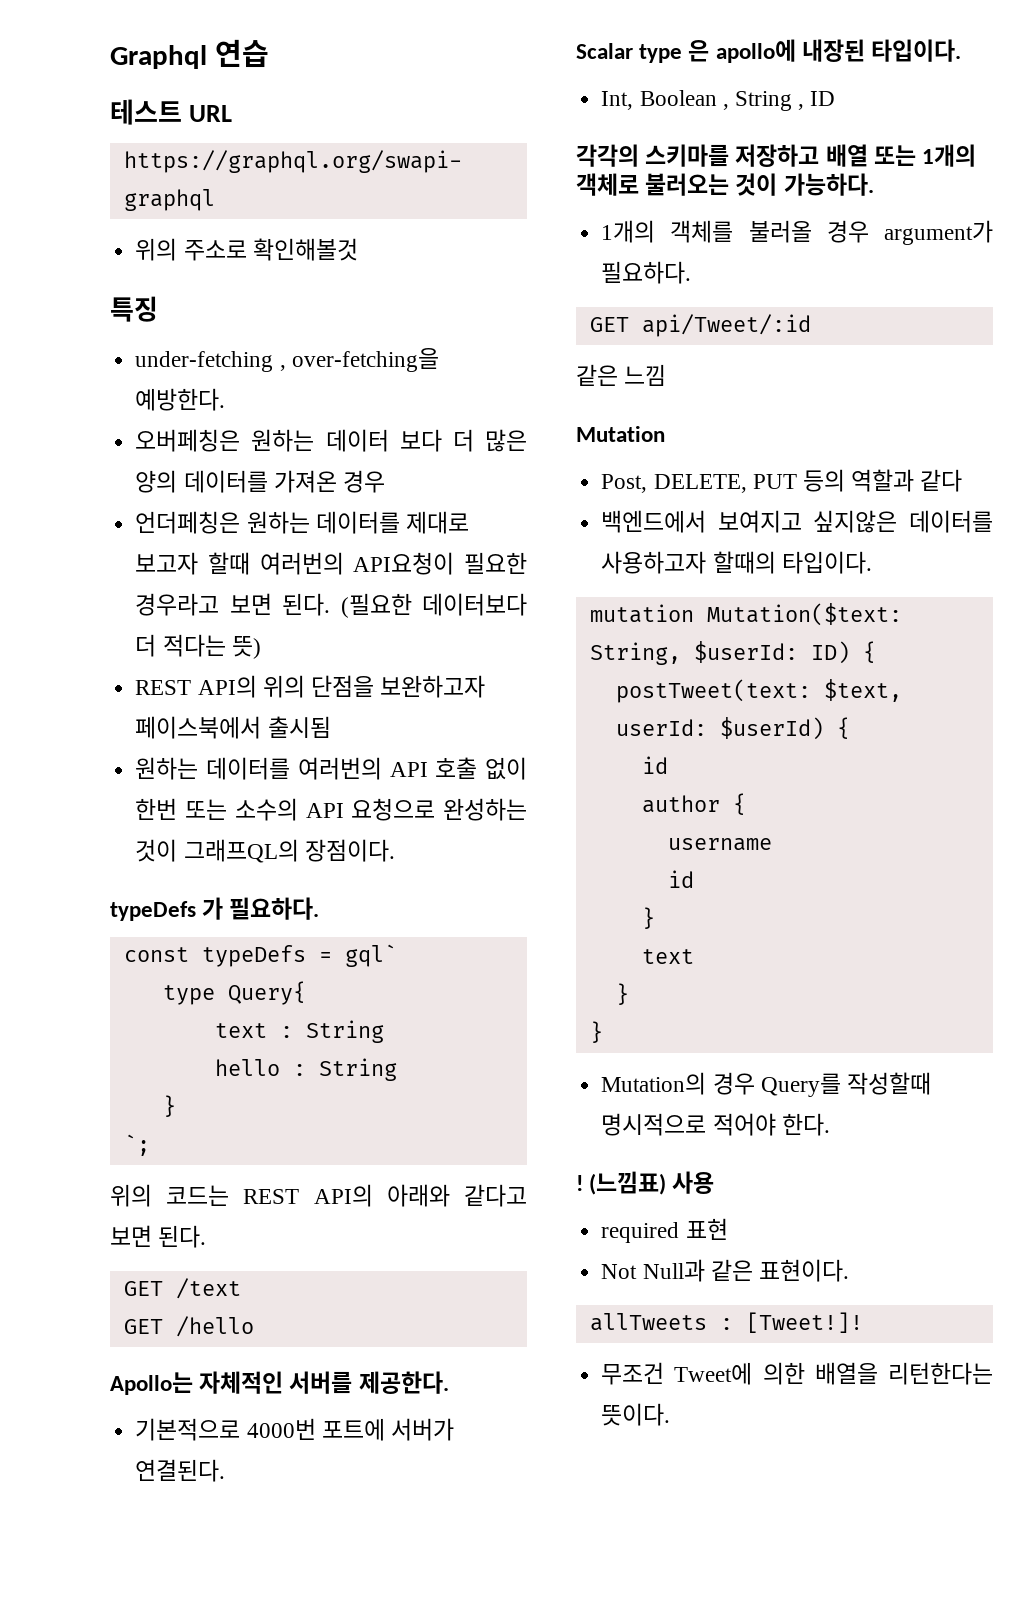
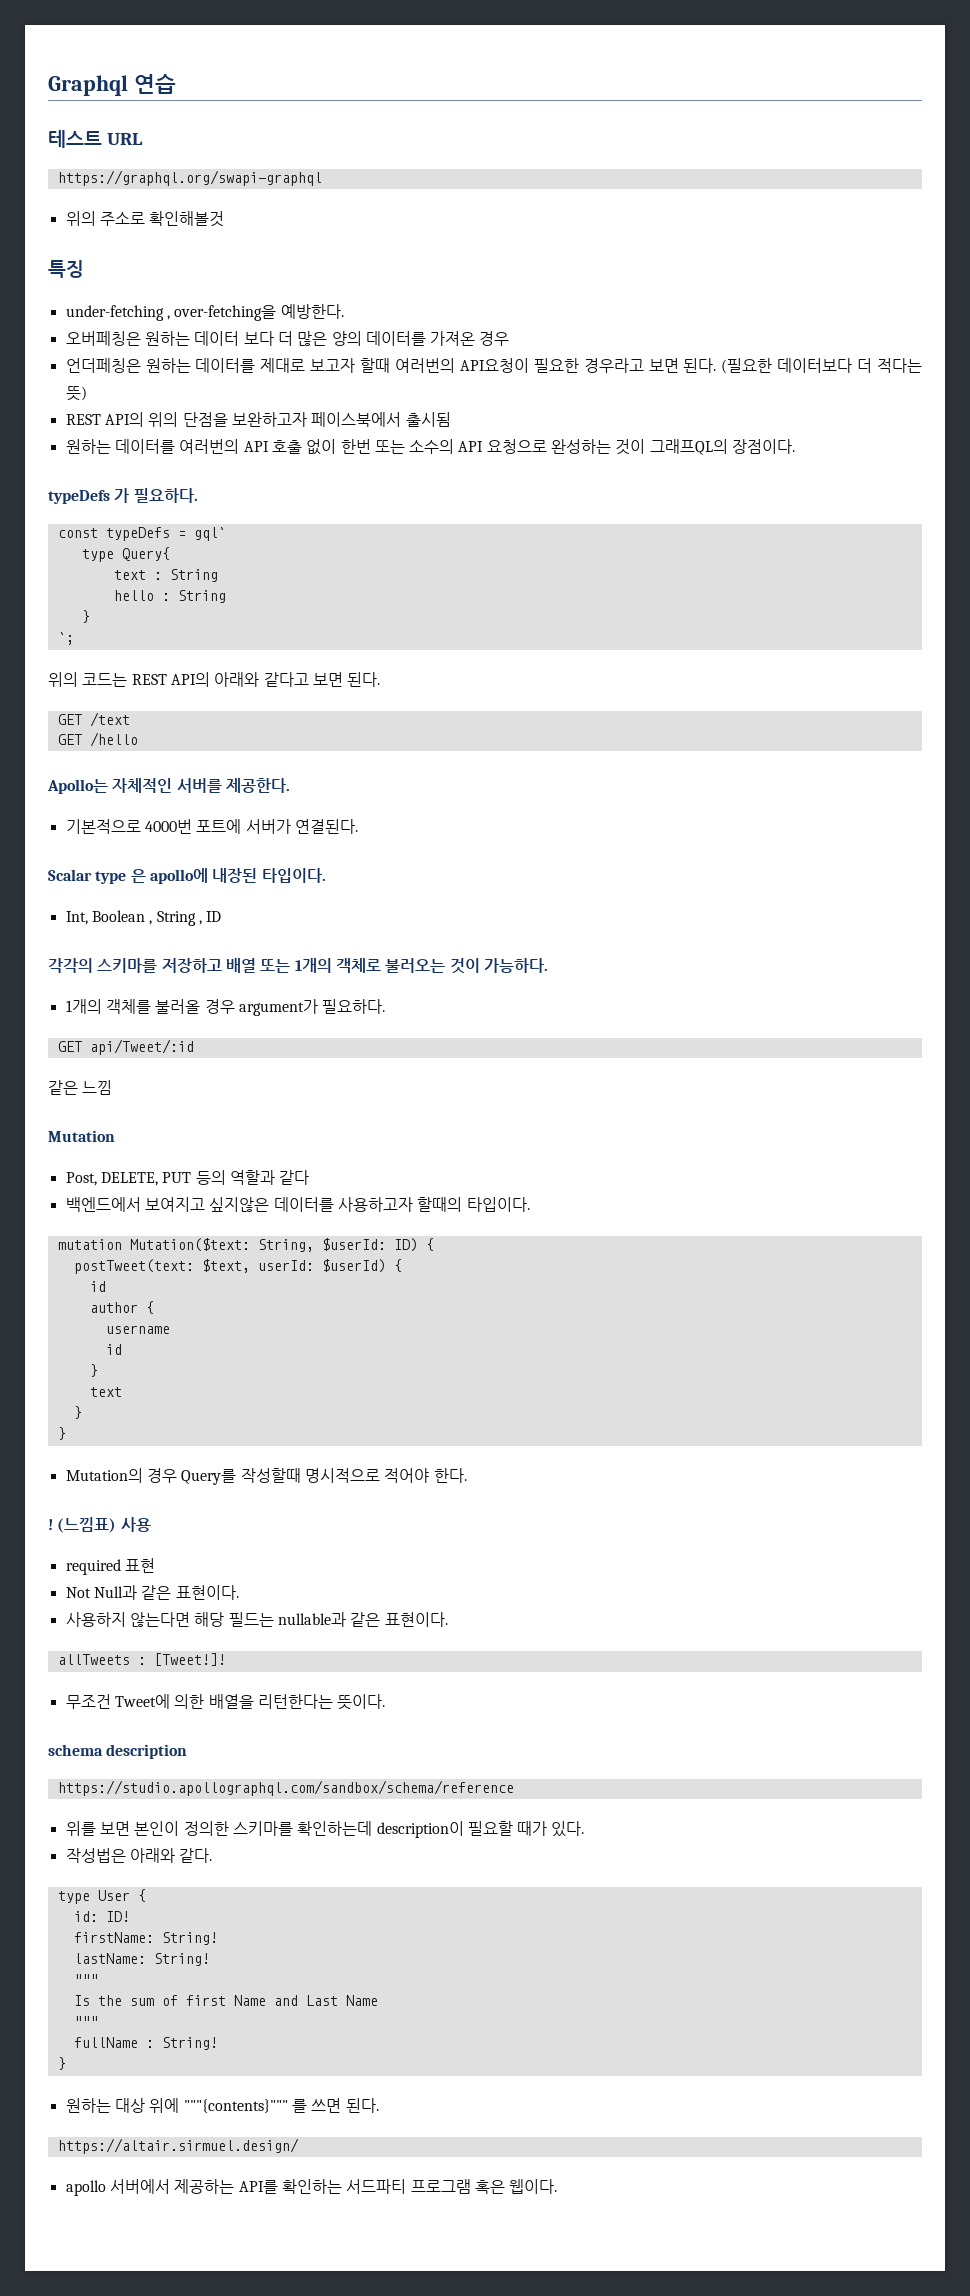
(849, 1270) none -> [65,1612,448,1627] // 사용하지 않는다면 해당 필드는 nullable과 같은 표현이다.
(671, 1414) none -> [48,1744,188,1759] [57,1780,514,1796] [65,1821,585,1838] [65,1848,213,1863] [57,1889,146,1904] [73,1911,130,1922] [73,1932,218,1945] [73,1953,210,1966] [73,1974,98,1985] [73,1995,378,2006] [73,2016,98,2027] [73,2037,218,2050] [57,2057,66,2070] [65,2098,379,2113] [57,2138,299,2154] [65,2179,558,2196] // schema description // https://studio.apollographql.com/sandbox/schema/reference // 위를 보면 본인이 정의한 스키마를 확인하는데 description이 필요할 때가 있다. // 작성법은 아래와 같다. // type User { // id: ID! // firstName: String! // lastName: String! // """ // Is the sum of first Name and Last Name // """ // fullName : String! // } // 원하는 대상 위에 """{contents}""" 를 쓰면 된다. // https://altair.sirmuel.design/ // apollo 서버에서 제공하는 API를 확인하는 서드파티 프로그램 혹은 웹이다.

